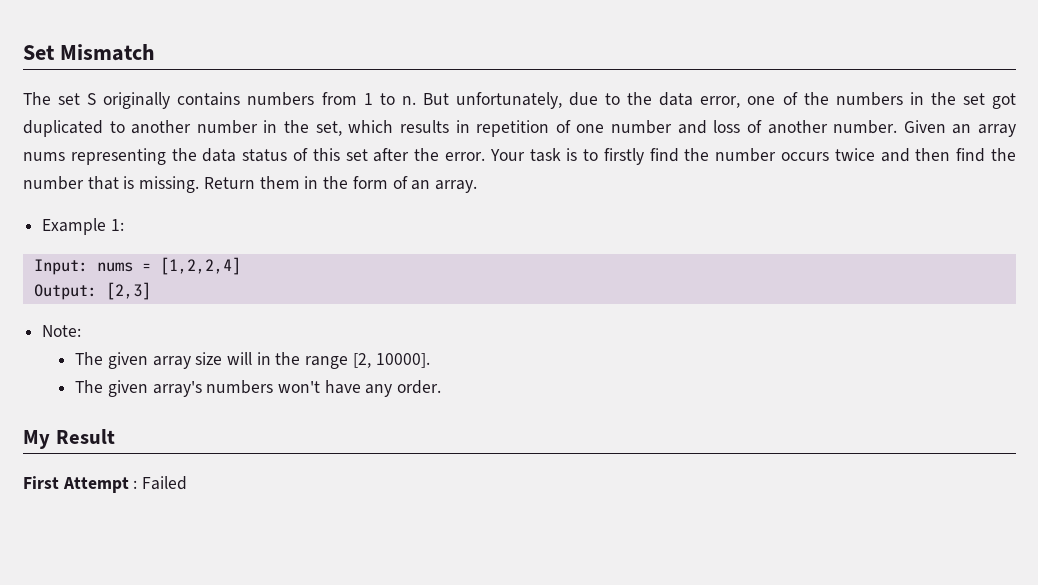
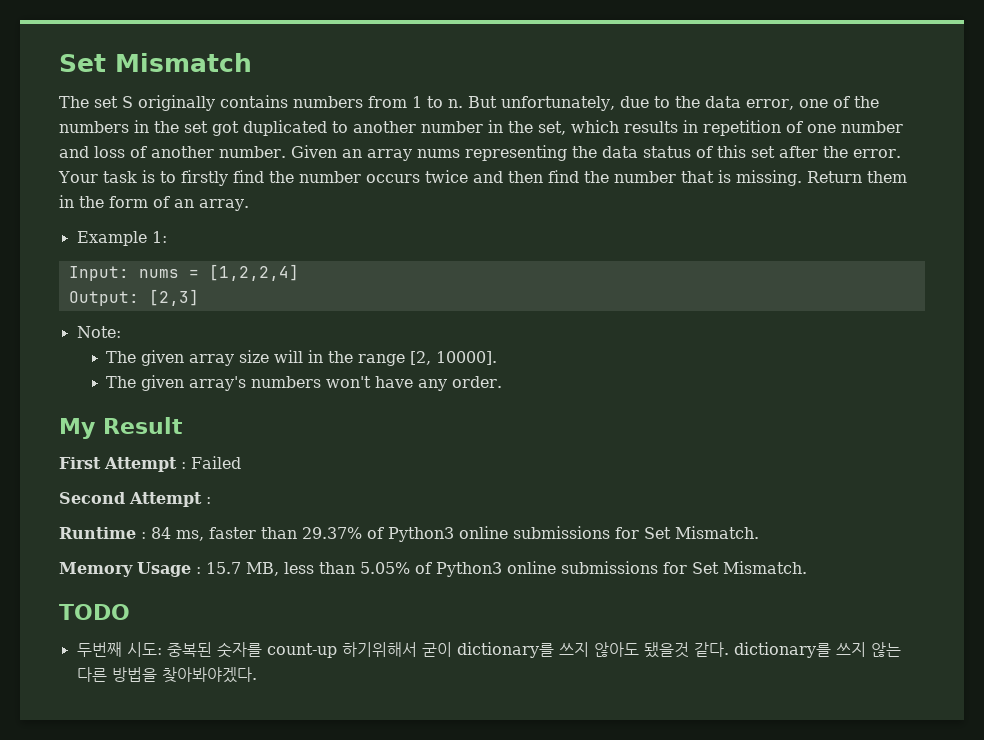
(188, 483) none -> [59,492,211,507] [59,526,759,542] [59,561,807,577] [59,604,130,620] [76,642,901,658] [76,667,257,683] // Second Attempt : // Runtime : 84 ms, faster than 29.37% of Python3 online submissions for Set Mismatch. // Memory Usage : 15.7 MB, less than 5.05% of Python3 online submissions for Set Mismatch. // TODO // 두번째 시도: 중복된 숫자를 count-up 하기위해서 굳이 dictionary를 쓰지 않아도 됐을것 같다. dictionary를 쓰지 않는 다른 방법을 찾아봐야겠다.

